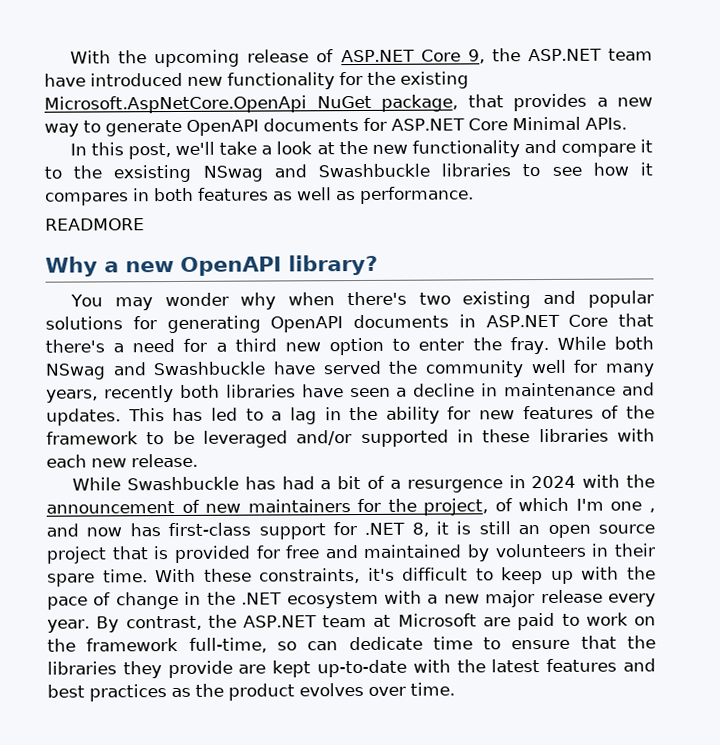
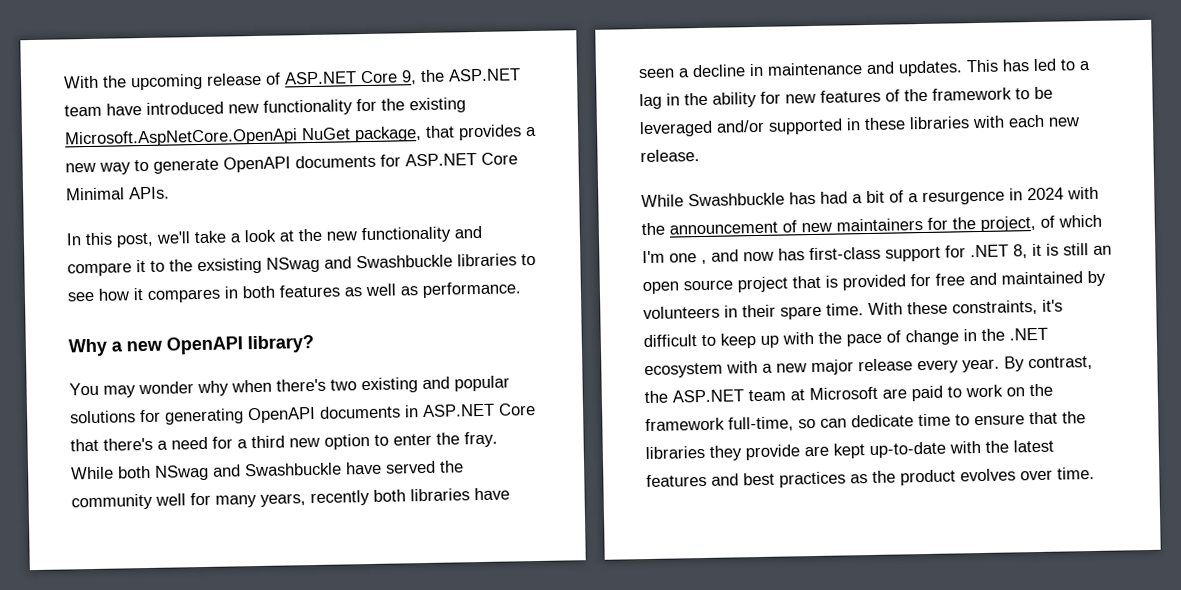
[45,218,145,231] // READMORE -> (522, 290) none

